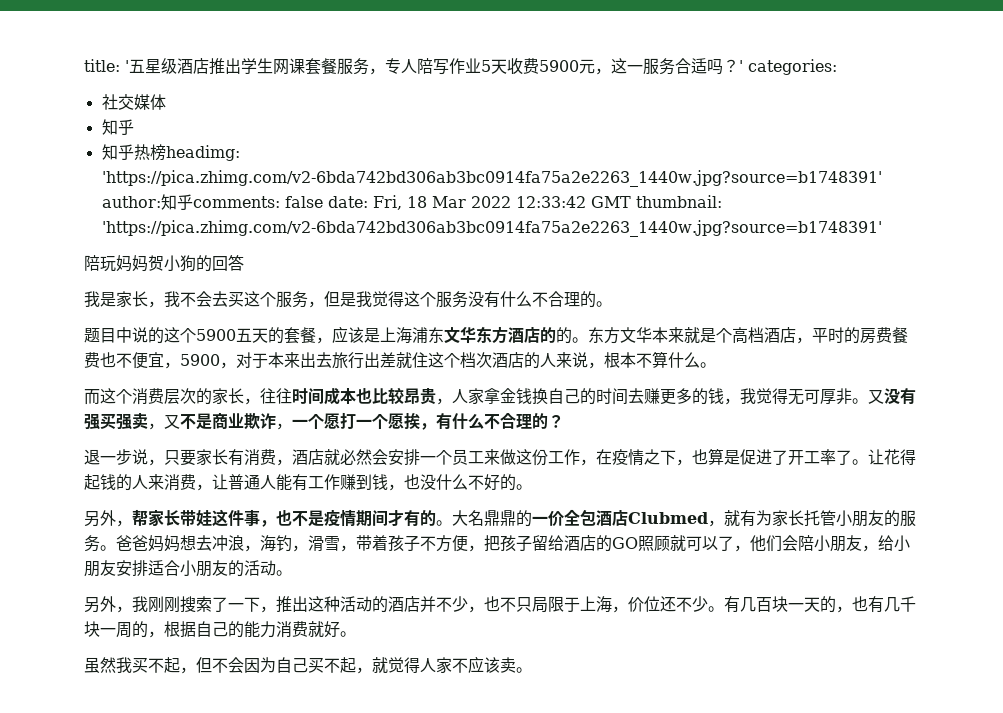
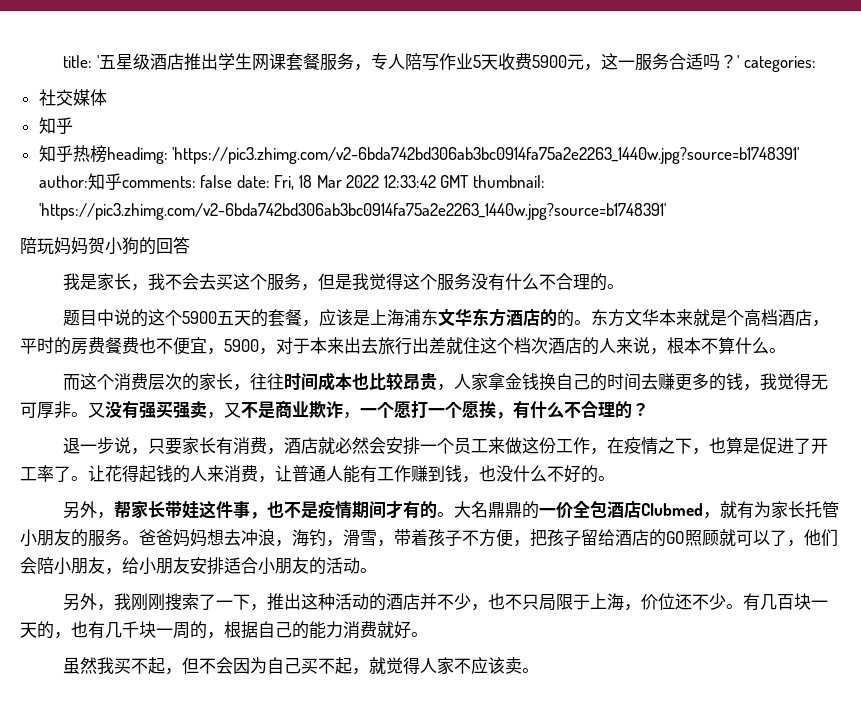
[101,170,882,187] 'https://pica.zhimg.com/v2-6bda742bd306ab3bc0914fa75a2e2263_1440w.jpg?source=b1748391' -> [172,147,800,164] 'https://pic3.zhimg.com/v2-6bda742bd306ab3bc0914fa75a2e2263_1440w.jpg?source=b1748391'
[101,220,882,237] 'https://pica.zhimg.com/v2-6bda742bd306ab3bc0914fa75a2e2263_1440w.jpg?source=b1748391' -> [38,203,666,220] 'https://pic3.zhimg.com/v2-6bda742bd306ab3bc0914fa75a2e2263_1440w.jpg?source=b1748391'

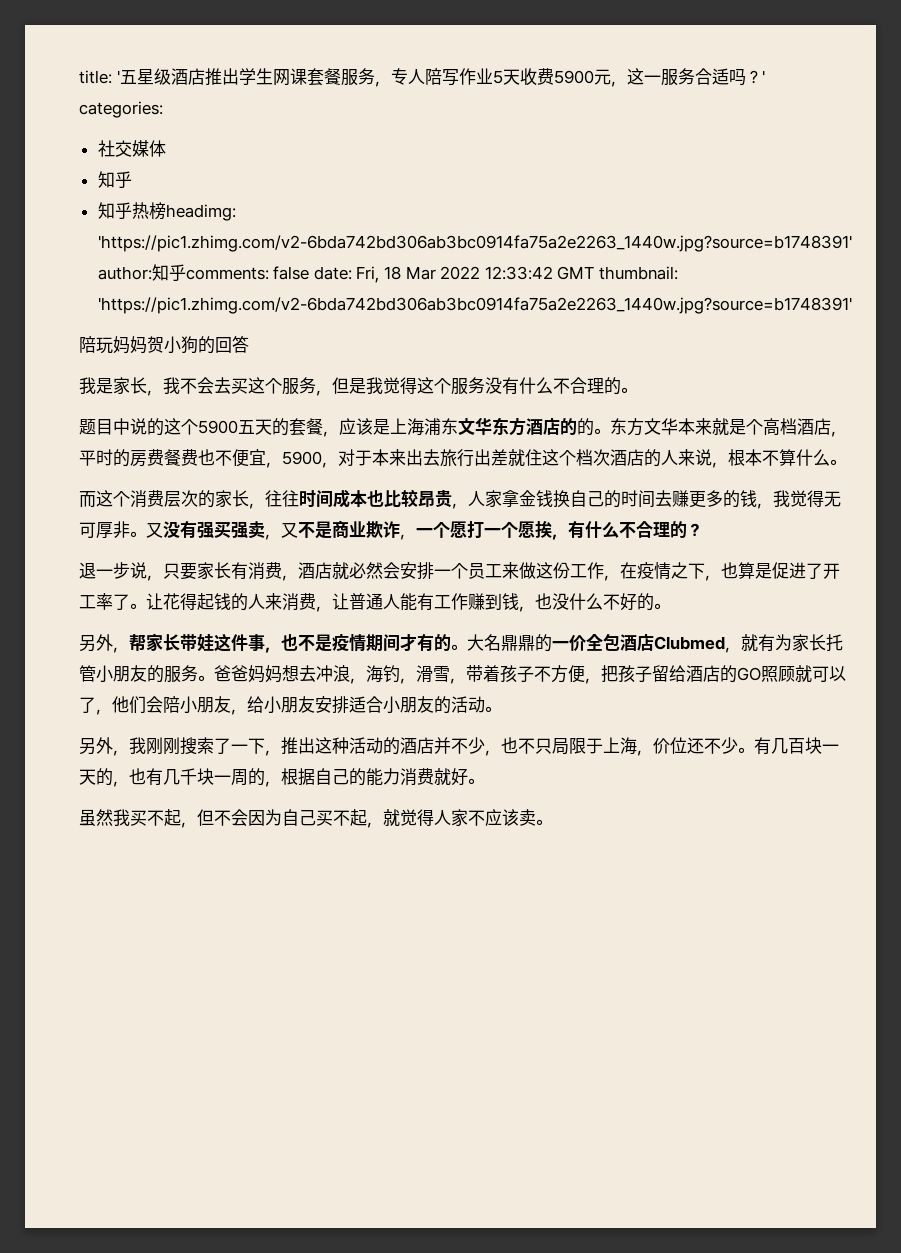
[172,147,800,164] 'https://pic3.zhimg.com/v2-6bda742bd306ab3bc0914fa75a2e2263_1440w.jpg?source=b1748391' -> [97,235,852,252] 'https://pic1.zhimg.com/v2-6bda742bd306ab3bc0914fa75a2e2263_1440w.jpg?source=b1748391'
[38,203,666,220] 'https://pic3.zhimg.com/v2-6bda742bd306ab3bc0914fa75a2e2263_1440w.jpg?source=b1748391' -> [97,297,852,314] 'https://pic1.zhimg.com/v2-6bda742bd306ab3bc0914fa75a2e2263_1440w.jpg?source=b1748391'

